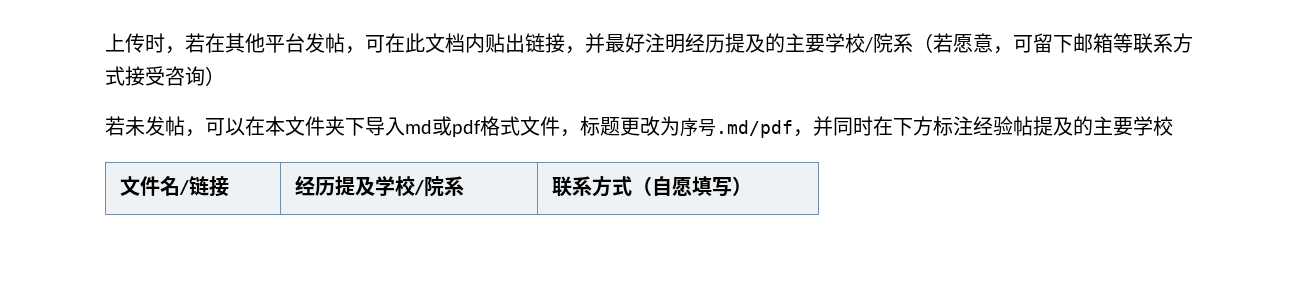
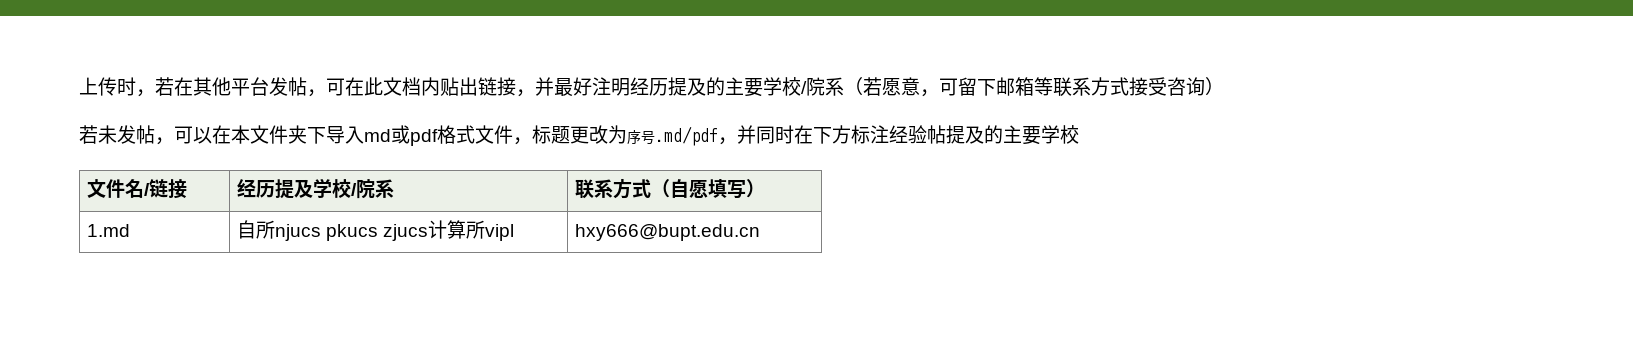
(753, 186) none -> [87,224,131,237] [237,220,515,241] [575,224,761,241] // 1.md | 自所njucs pkucs zjucs计算所vipl | hxy666@bupt.edu.cn

